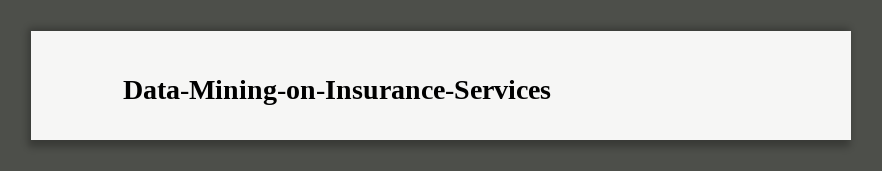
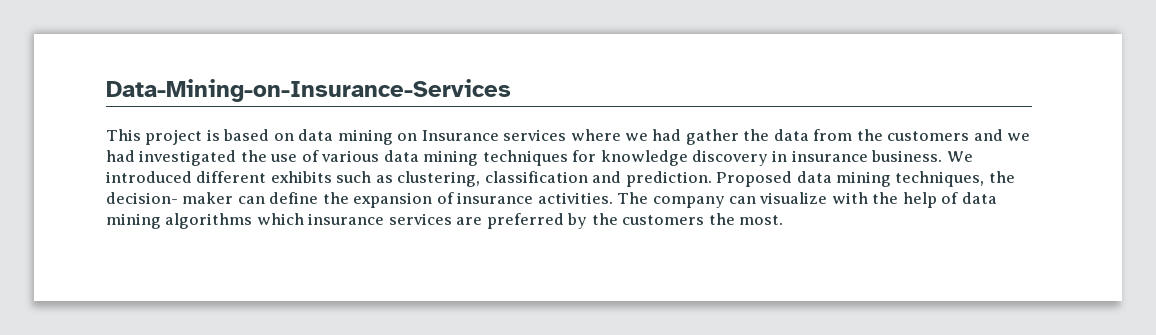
(551, 92) none -> [106,129,1031,145] [106,150,973,166] [106,171,1015,187] [106,192,997,208] [106,213,784,229] // This project is based on data mining on Insurance services where we had gather the data from the customers and we had investigated the use of various data mining techniques for knowledge discovery in insurance business. We introduced different exhibits such as clustering, classification and prediction. Proposed data mining techniques, the decision- maker can define the expansion of insurance activities. The company can visualize with the help of data mining algorithms which insurance services are preferred by the customers the most.

